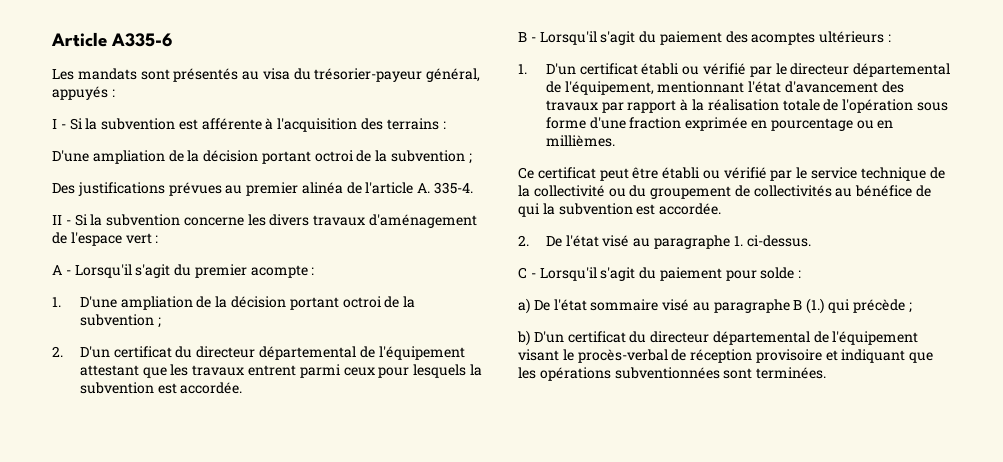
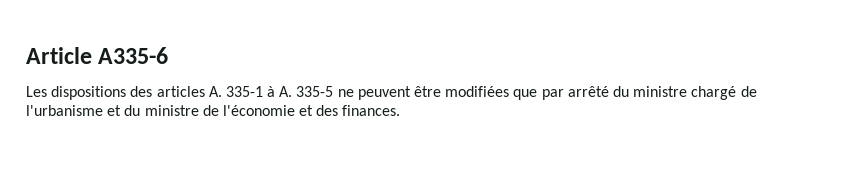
[77,68,481,82] [52,86,115,100] [52,118,446,132] [52,150,472,164] [52,182,474,196] [52,214,478,228] [52,232,159,246] [52,264,315,278] [52,296,416,310] [79,314,161,328] [52,346,465,360] [79,364,482,378] [79,382,243,394] [518,31,892,45] [518,63,951,77] [545,81,904,95] [545,99,948,113] [545,117,894,131] [545,135,615,147] [518,167,945,181] [518,185,932,199] [518,203,722,217] [518,235,811,249] [518,267,802,281] [518,298,912,314] [517,330,919,346] [518,349,934,363] [518,367,827,381] mandats sont présentés au visa du trésorier-payeur général, appuyés : // I - Si la subvention est afférente à l'acquisition des terrains : // D'une ampliation de la décision portant octroi de la subvention ; // Des justifications prévues au premier alinéa de l'article A. 335-4. // II - Si la subvention concerne les divers travaux d'aménagement de l'espace vert : // A - Lorsqu'il s'agit du premier acompte : // 1. D'une ampliation de la décision portant octroi de la subvention ; // 2. D'un certificat du directeur départemental de l'équipement attestant que les travaux entrent parmi ceux pour lesquels la subvention est accordée. // B - Lorsqu'il s'agit du paiement des acomptes ultérieurs : // 1. D'un certificat établi ou vérifié par le directeur départemental de l'équipement, mentionnant l'état d'avancement des travaux par rapport à la réalisation totale de l'opération sous forme d'une fraction exprimée en pourcentage ou en millièmes. // Ce certificat peut être établi ou vérifié par le service technique de la collectivité ou du groupement de collectivités au bénéfice de qui la subvention est accordée. // 2. De l'état visé au paragraphe 1. ci-dessus. // C - Lorsqu'il s'agit du paiement pour solde : // a) De l'état sommaire visé au paragraphe B (1.) qui précède ; // b) D'un certificat du directeur départemental de l'équipement visant le procès-verbal de réception provisoire et indiquant que les opérations subventionnées sont terminées. -> [51,86,757,100] [26,105,401,116] dispositions des articles A. 335-1 à A. 335-5 ne peuvent être modifiées que par arrêté du ministre chargé de l'urbanisme et du ministre de l'économie et des finances.

